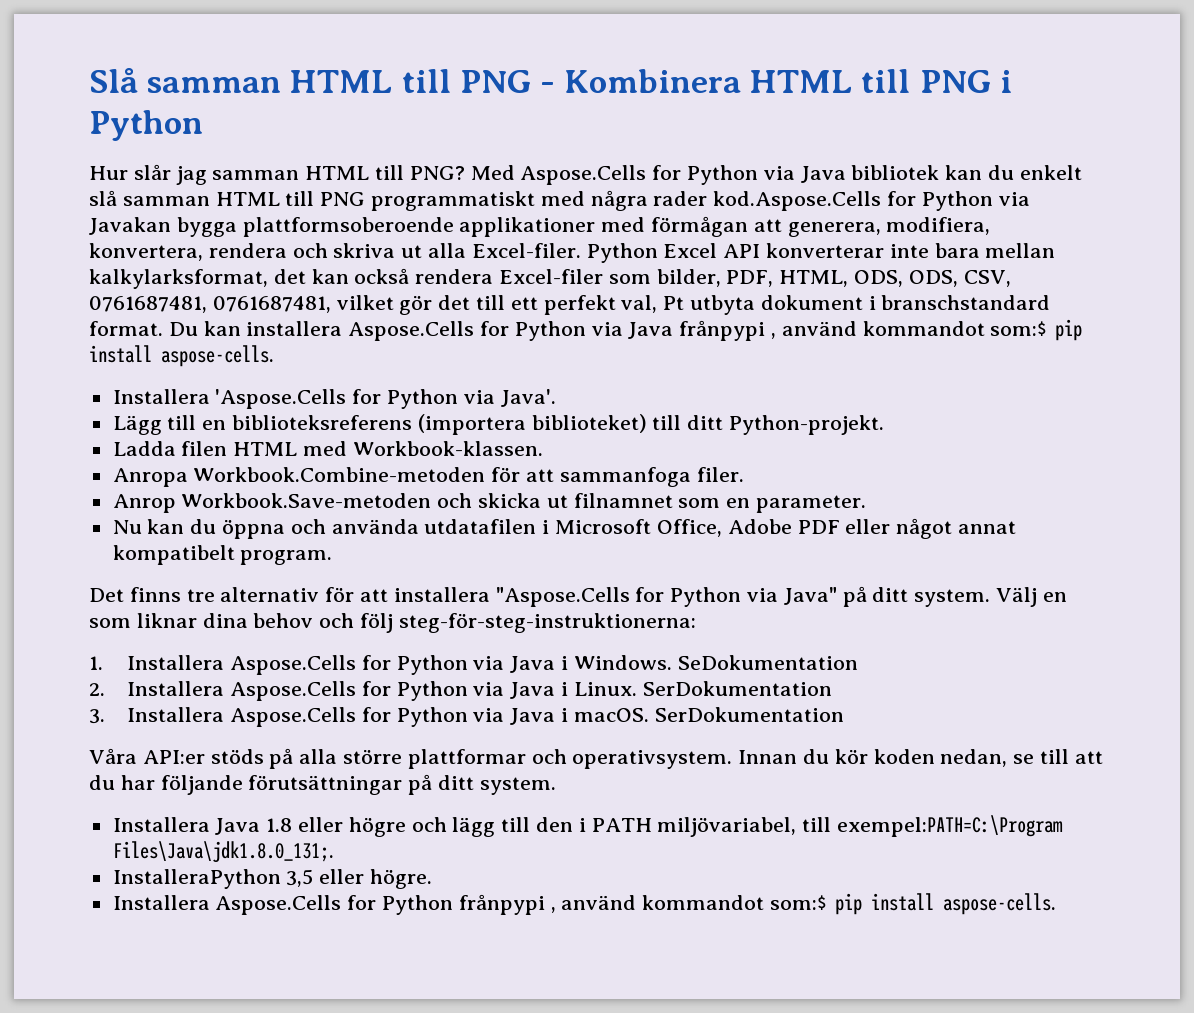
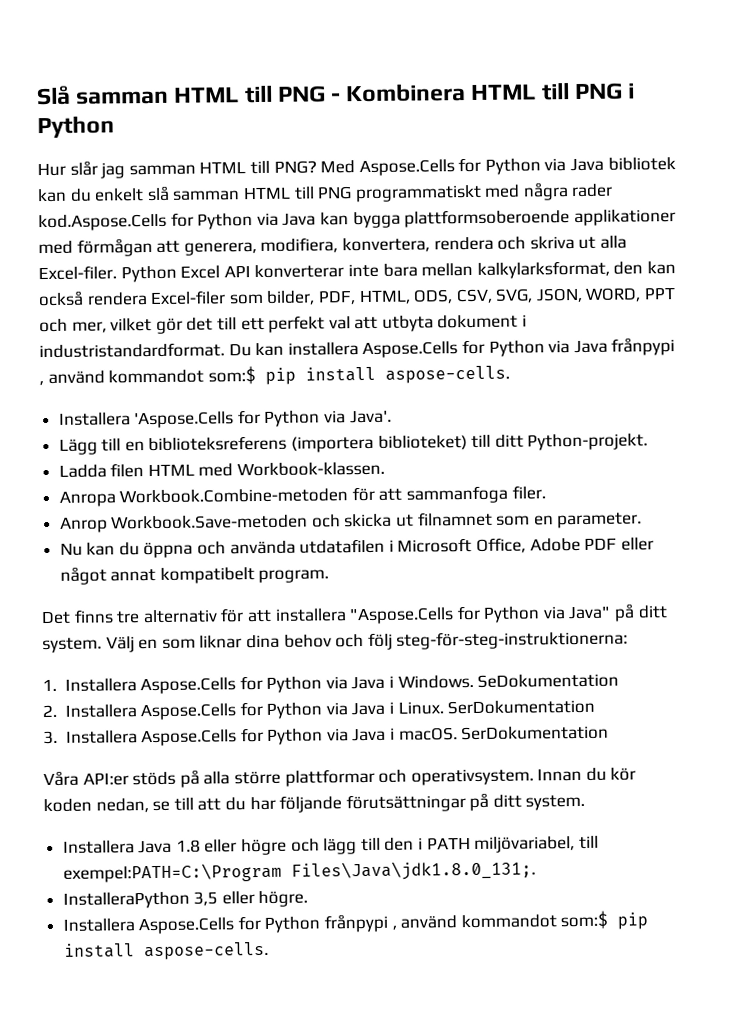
[89,217,171,235] Javakan -> [282,212,349,226] Java kan
[273,269,306,284] det -> [613,261,644,275] den
[908,270,1011,287] [89,296,331,313] ODS, CSV, 0761687481, 0761687481, -> [455,287,677,304] [39,318,107,333] CSV, SVG, JSON, WORD, PPT och mer,
[621,295,685,313] val, Pt -> [328,316,379,330] val att
[881,295,1051,310] [89,321,163,336] branschstandard format. -> [39,342,225,359] industristandardformat.

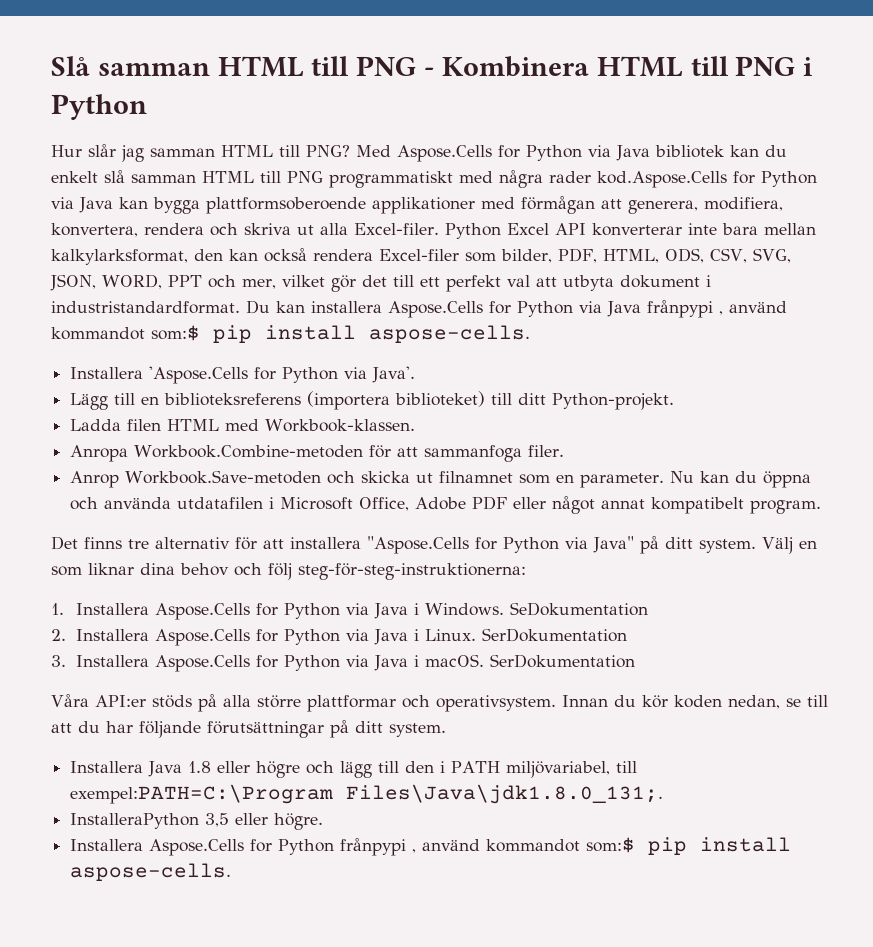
(643, 520) // -> (665, 480) none

